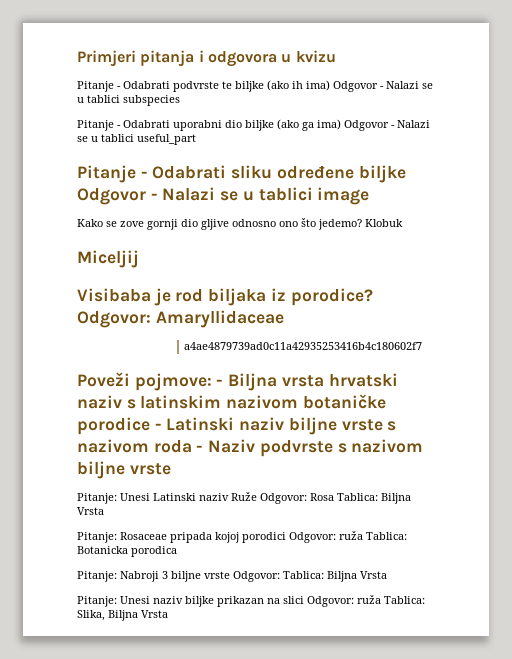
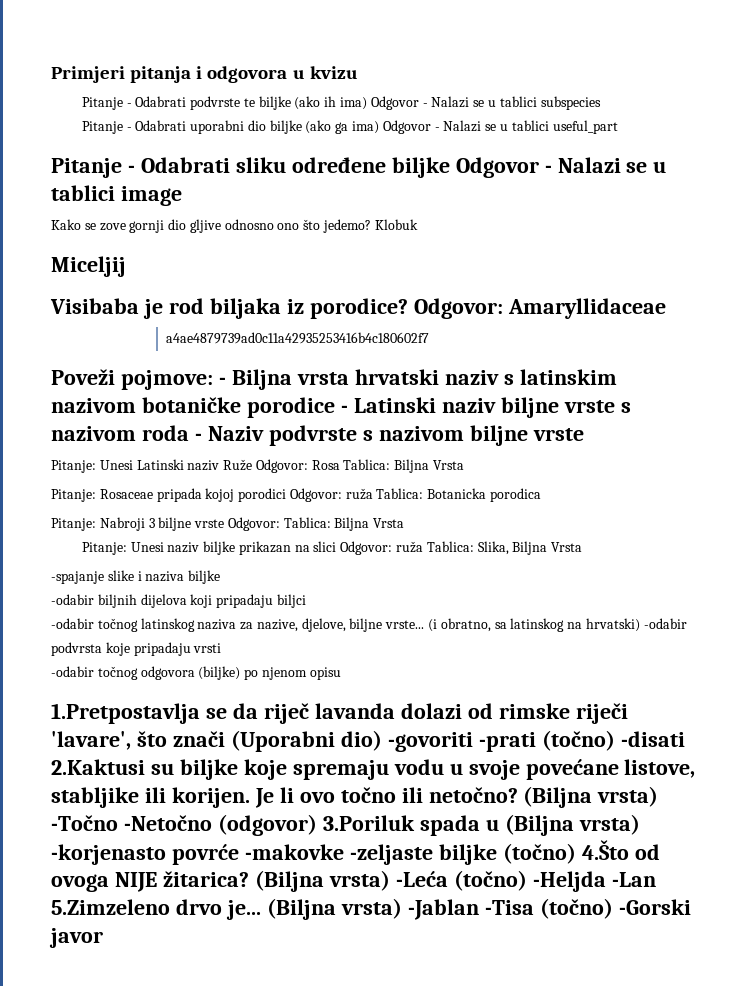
(168, 614) none -> [51,570,221,584] [51,594,306,608] [51,618,687,632] [51,642,222,656] [51,666,341,680] [51,703,628,724] [51,730,685,752] [51,759,696,780] [51,786,659,808] [51,814,640,836] [51,840,660,865] [51,870,656,892] [51,898,691,920] [49,928,103,948] // -spajanje slike i naziva biljke // -odabir biljnih dijelova koji pripadaju biljci // -odabir točnog latinskog naziva za nazive, djelove, biljne vrste... (i obratno, sa latinskog na hrvatski) -odabir podvrsta koje pripadaju vrsti // -odabir točnog odgovora (biljke) po njenom opisu // 1.Pretpostavlja se da riječ lavanda dolazi od rimske riječi 'lavare', što znači (Uporabni dio) -govoriti -prati (točno) -disati 2.Kaktusi su biljke koje spremaju vodu u svoje povećane listove, stabljike ili korijen. Je li ovo točno ili netočno? (Biljna vrsta) -Točno -Netočno (odgovor) 3.Poriluk spada u (Biljna vrsta) -korjenasto povrće -makovke -zeljaste biljke (točno) 4.Što od ovoga NIJE žitarica? (Biljna vrsta) -Leća (točno) -Heljda -Lan 5.Zimzeleno drvo je... (Biljna vrsta) -Jablan -Tisa (točno) -Gorski javor

